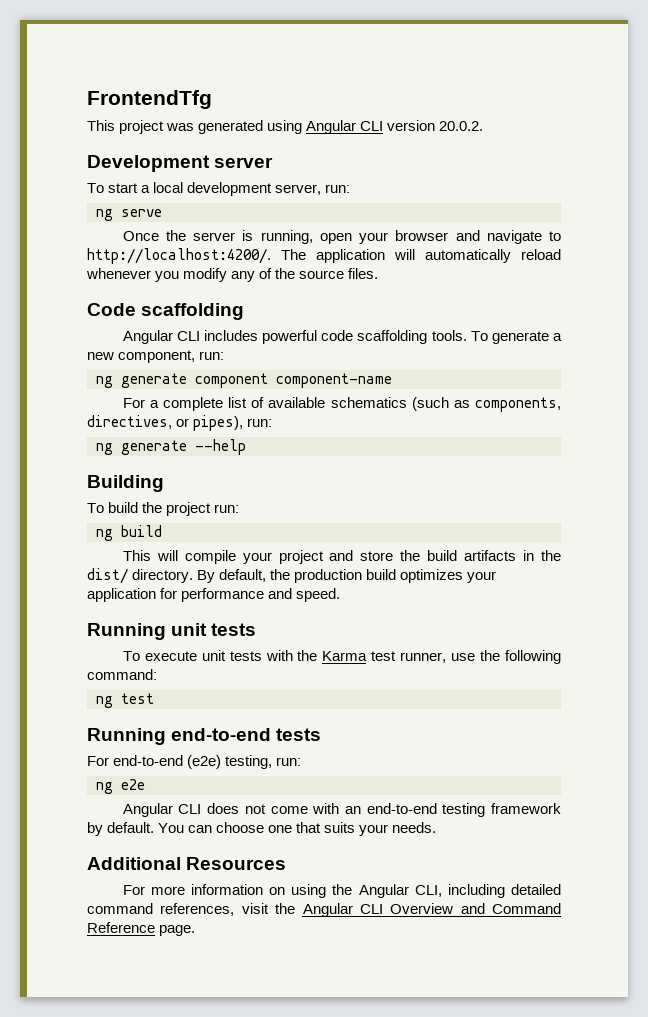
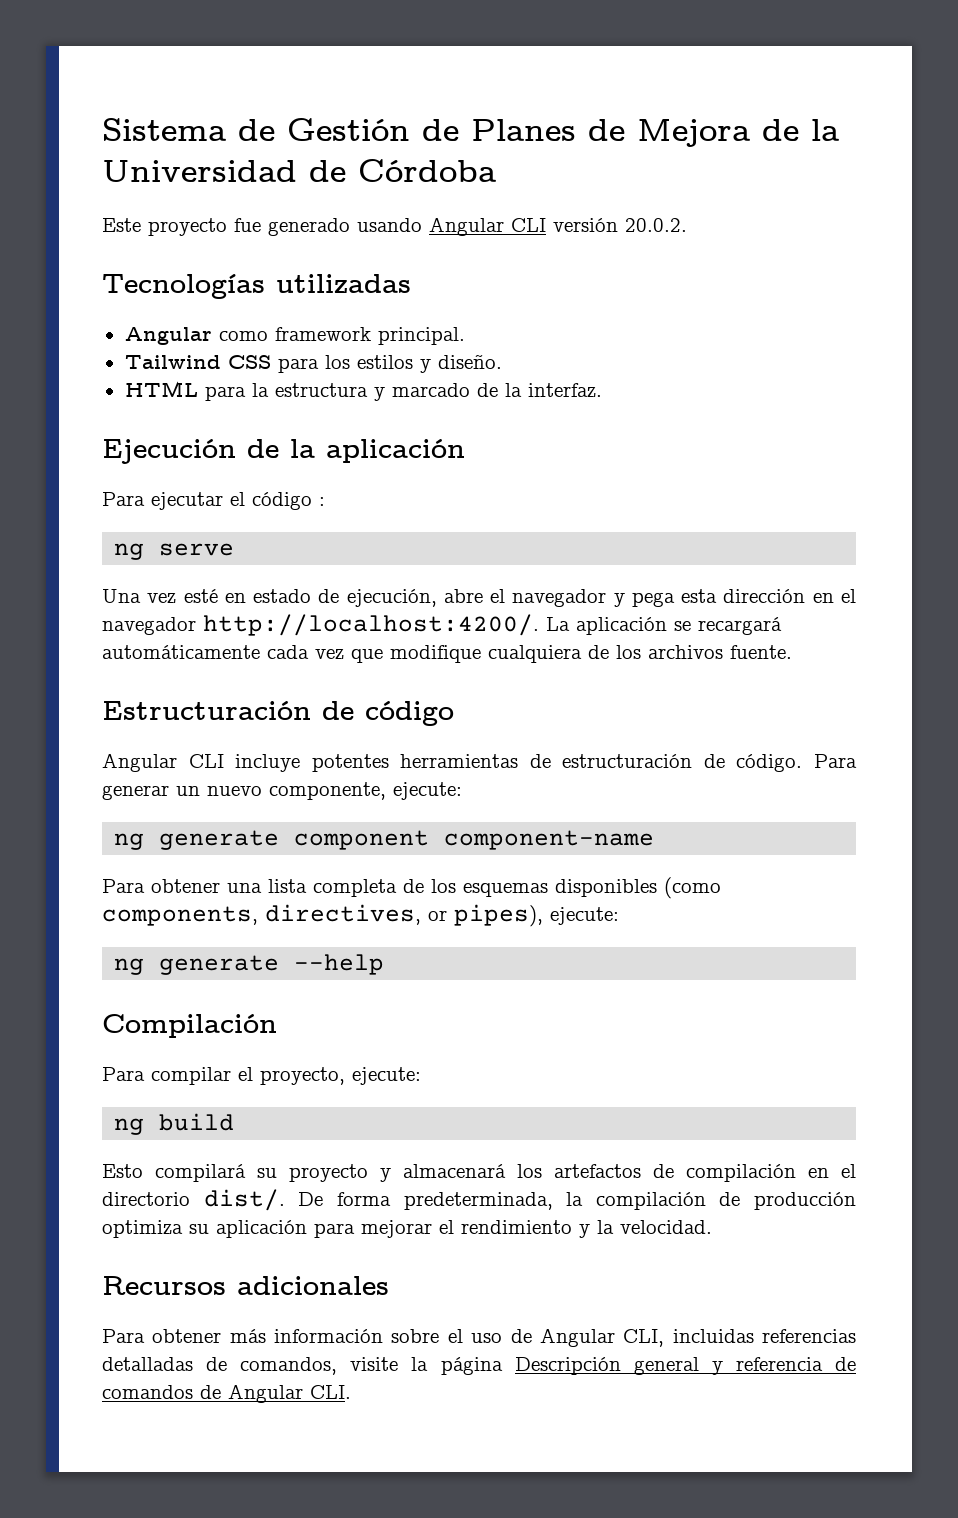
[87,90,212,109] [87,120,436,134] FrontendTfg // This project was generated using Angular CLI version -> [102,118,839,147] [102,159,496,182] [102,217,618,236] Sistema de Gestión de Planes de Mejora de la Universidad de Córdoba // Este proyecto fue generado usando Angular CLI versión
[87,155,274,172] [87,182,351,196] [96,209,162,221] [122,230,561,244] [87,248,561,264] [86,268,379,282] [87,303,245,320] [122,330,562,344] [87,350,225,363] [96,373,392,388] [122,397,470,411] Development server // To start a local development server, run: // ng serve // Once the server is running, open your browser and navigate to http://localhost:4200/. The application will automatically reload whenever you modify any of the source files. // Code scaffolding // Angular CLI includes powerful code scaffolding tools. To generate a new component, run: // ng generate component component-name // For a complete list of available schematics (such as -> [102,274,411,299] [124,327,465,345] [124,354,502,373] [124,381,602,401] [102,439,465,464] [102,492,325,510] [114,543,235,560] [102,589,856,607] [102,614,782,636] [102,645,792,663] [102,701,454,726] [102,753,857,772] [102,782,462,800] [114,830,655,850] [102,877,721,899] Tecnologías utilizadas // Angular como framework principal. // Tailwind CSS para los estilos y diseño. // HTML para la estructura y marcado de la interfaz. // Ejecución de la aplicación // Para ejecutar el código : // ng serve // Una vez esté en estado de ejecución, abre el navegador y pega esta dirección en el navegador http://localhost:4200/. La aplicación se recargará automáticamente cada vez que modifique cualquiera de los archivos fuente. // Estructuración de código // Angular CLI incluye potentes herramientas de estructuración de código. Para generar un nuevo componente, ejecute: // ng generate component component-name // Para obtener una lista completa de los esquemas disponibles (como
[247,418,273,427] run: -> [550,907,619,925] ejecute:
[87,475,164,492] [87,502,240,516] [96,525,162,541] [122,550,561,564] [87,568,497,584] [87,588,341,602] [87,623,257,640] [122,650,561,664] [87,669,157,680] [96,693,154,708] [87,728,322,745] [87,755,302,769] [96,779,145,794] [122,803,561,817] [87,822,437,836] [87,857,287,870] [122,884,561,898] [87,903,561,917] [87,922,196,936] Building // To build the project run: // ng build // This will compile your project and store the build artifacts in the dist/ directory. By default, the production build optimizes your application for performance and speed. // Running unit tests // To execute unit tests with the Karma test runner, use the following command: // ng test // Running end-to-end tests // For end-to-end (e2e) testing, run: // ng e2e // Angular CLI does not come with an end-to-end testing framework by default. You can choose one that suits your needs. // Additional Resources // For more information on using the Angular CLI, including detailed command references, visit the Angular CLI Overview and Command Reference page. -> [102,1014,277,1038] [102,1067,421,1085] [114,1113,235,1135] [102,1164,856,1182] [102,1189,856,1211] [102,1220,712,1238] [102,1276,389,1295] [102,1328,857,1347] [102,1357,857,1375] [102,1384,351,1403] Compilación // Para compilar el proyecto, ejecute: // ng build // Esto compilará su proyecto y almacenará los artefactos de compilación en el directorio dist/. De forma predeterminada, la compilación de producción optimiza su aplicación para mejorar el rendimiento y la velocidad. // Recursos adicionales // Para obtener más información sobre el uso de Angular CLI, incluidas referencias detalladas de comandos, visite la página Descripción general y referencia de comandos de Angular CLI.

